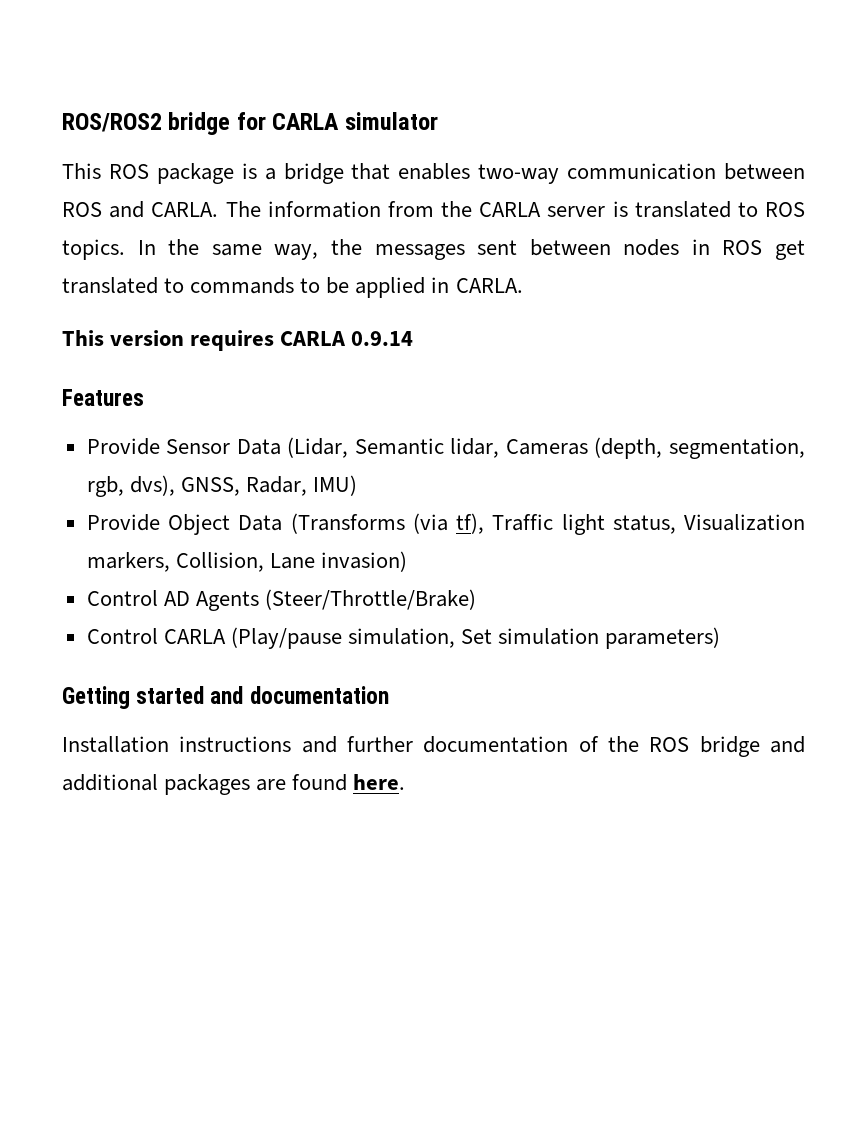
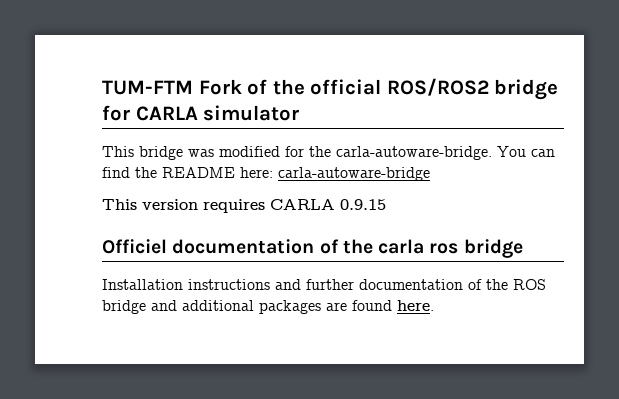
(62, 122) none -> [102,79,382,95] TUM-FTM Fork of the official
[108,163,805,184] [62,201,805,218] [62,239,806,260] [62,277,523,298] [62,330,414,351] [62,389,144,406] [86,437,805,459] [86,475,358,497] [86,513,805,535] [86,551,407,572] [86,589,476,611] [86,627,721,649] [62,686,389,709] ROS package is a bridge that enables two-way communication between ROS and CARLA. The information from the CARLA server is translated to ROS topics. In the same way, the messages sent between nodes in ROS get translated to commands to be applied in CARLA. // This version requires CARLA 0.9.14 // Features // Provide Sensor Data (Lidar, Semantic lidar, Cameras (depth, segmentation, rgb, dvs), GNSS, Radar, IMU) // Provide Object Data (Transforms (via tf), Traffic light status, Visualization markers, Collision, Lane invasion) // Control AD Agents (Steer/Throttle/Brake) // Control CARLA (Play/pause simulation, Set simulation parameters) // Getting started and documentation -> [139,146,555,160] [102,167,430,181] [102,199,386,213] [102,239,523,258] bridge was modified for the carla-autoware-bridge. You can find the README here: carla-autoware-bridge // This version requires CARLA 0.9.15 // Officiel documentation of the carla ros bridge

